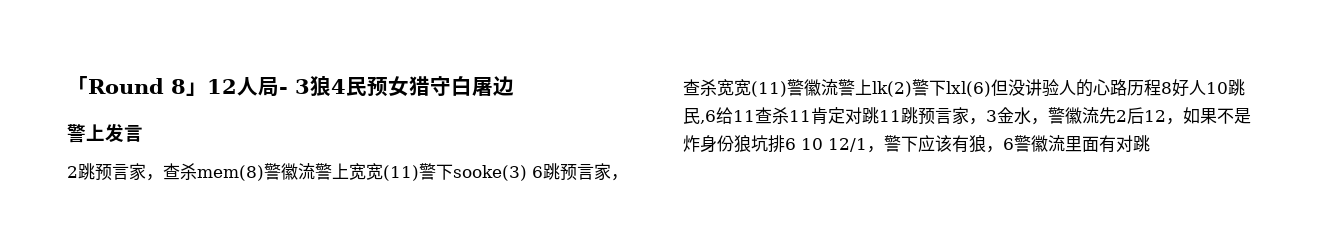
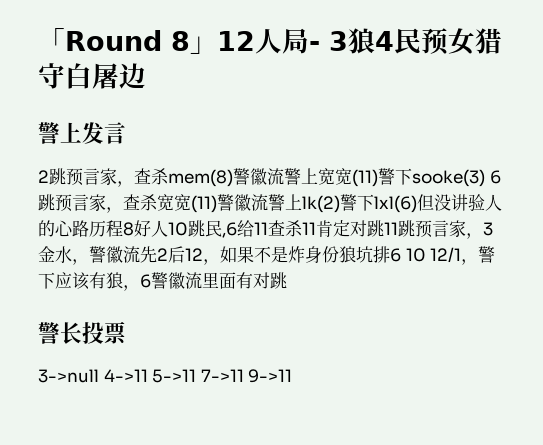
(1150, 143) none -> [38,321,126,345] [38,369,293,383] // 警长投票 // 3->null 4->11 5->11 7->11 9->11

